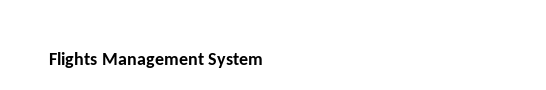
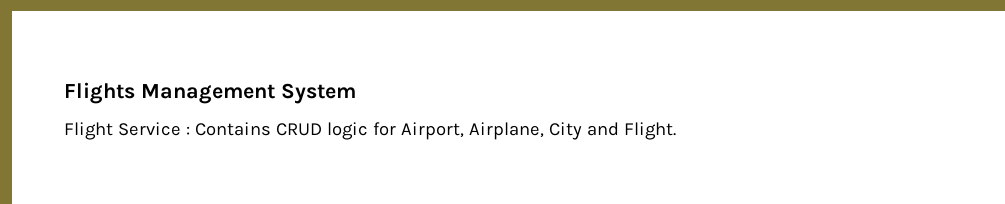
(264, 60) none -> [64,122,676,140] // Flight Service : Contains CRUD logic for Airport, Airplane, City and Flight.

